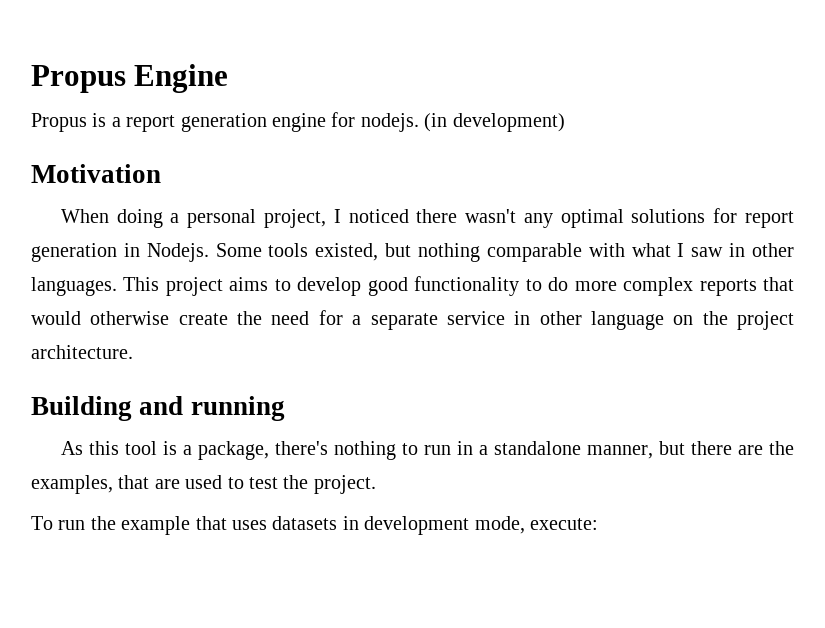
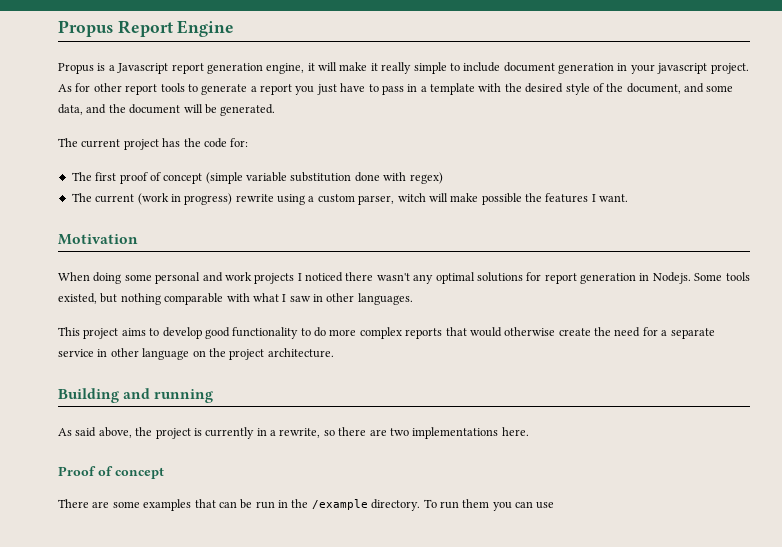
[31,65,126,93] Propus -> [58,20,173,37] Propus Report
[126,112,565,132] [31,164,161,183] [60,209,326,228] report generation engine for nodejs. (in development) // Motivation // When doing a personal project, -> [117,62,749,74] [58,83,734,95] [58,104,276,116] [58,138,249,150] [71,172,443,184] [71,193,629,205] [58,234,138,245] [58,272,295,284] Javascript report generation engine, it will make it really simple to include document generation in your javascript project. As for other report tools to generate a report you just have to pass in a template with the desired style of the document, and some data, and the document will be generated. // The current project has the code for: // The first proof of concept (simple variable substitution done with regex) // The current (work in progress) rewrite using a custom parser, witch will make possible the features I want. // Motivation // When doing some personal and work projects
(117, 286) none -> (413, 299) //
[88,441,795,460] [31,475,376,494] [31,516,598,535] this tool is a package, there's nothing to run in a standalone manner, but there are the examples, that are used to test the project. // To run the example that uses datasets in development mode, execute: -> [75,427,529,439] [58,466,164,479] [58,499,555,511] said above, the project is currently in a rewrite, so there are two implementations here. // Proof of concept // There are some examples that can be run in the /example directory. To run them you can use

